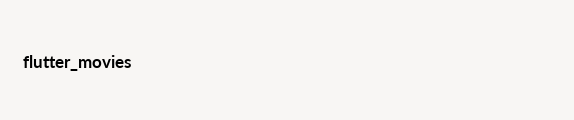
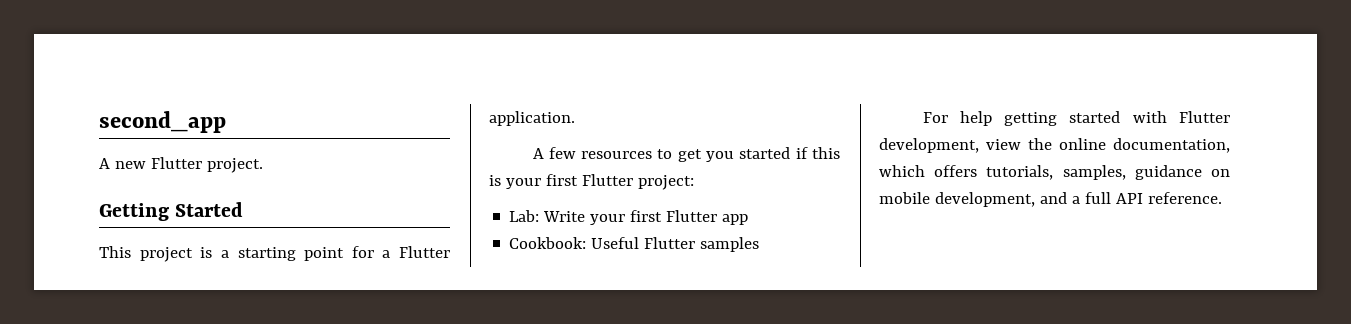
[23,55,131,71] flutter_movies -> [99,111,226,133] [99,157,263,173] [99,202,244,221] [99,246,450,262] [489,111,575,126] [532,147,840,162] [489,174,694,190] [509,210,749,225] [509,237,760,252] [922,111,1230,126] [879,138,1230,153] [879,165,1230,180] [879,192,1222,207] second_app // A new Flutter project. // Getting Started // This project is a starting point for a Flutter application. // A few resources to get you started if this is your first Flutter project: // Lab: Write your first Flutter app // Cookbook: Useful Flutter samples // For help getting started with Flutter development, view the online documentation, which offers tutorials, samples, guidance on mobile development, and a full API reference.

